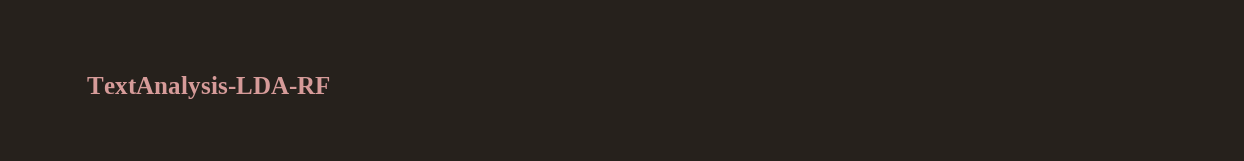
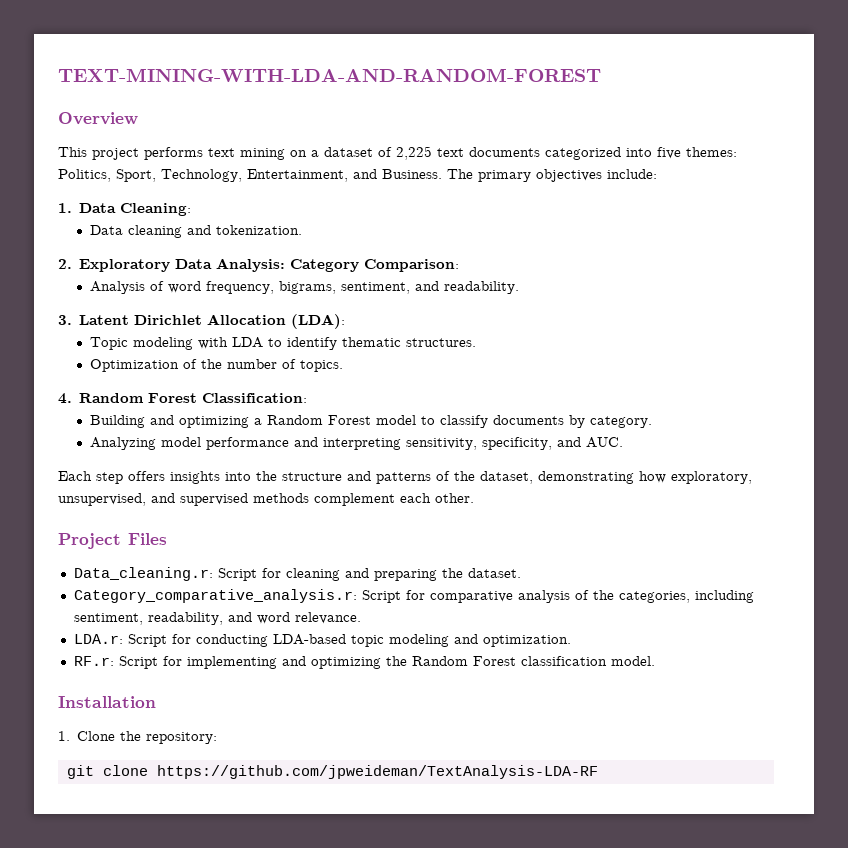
[87,76,330,99] TextAnalysis-LDA-RF -> [58,68,601,82] [58,112,138,125] [58,146,737,160] [58,169,657,182] [58,203,192,216] [90,225,303,238] [58,258,460,272] [90,281,520,294] [58,314,346,329] [90,337,477,350] [90,359,344,372] [58,393,308,404] [90,415,653,428] [90,437,624,450] [58,471,752,484] [58,493,474,506] [58,533,167,549] [73,567,521,581] [73,589,754,603] [73,612,361,625] [73,634,571,647] [73,656,655,669] [58,696,156,708] [58,731,218,744] [66,765,598,779] TEXT-MINING-WITH-LDA-AND-RANDOM-FOREST // Overview // This project performs text mining on a dataset of 2,225 text documents categorized into five themes: Politics, Sport, Technology, Entertainment, and Business. The primary objectives include: // 1. Data Cleaning: // Data cleaning and tokenization. // 2. Exploratory Data Analysis: Category Comparison: // Analysis of word frequency, bigrams, sentiment, and readability. // 3. Latent Dirichlet Allocation (LDA): // Topic modeling with LDA to identify thematic structures. // Optimization of the number of topics. // 4. Random Forest Classification: // Building and optimizing a Random Forest model to classify documents by category. // Analyzing model performance and interpreting sensitivity, specificity, and AUC. // Each step offers insights into the structure and patterns of the dataset, demonstrating how exploratory, unsupervised, and supervised methods complement each other. // Project Files // Data_cleaning.r: Script for cleaning and preparing the dataset. // Category_comparative_analysis.r: Script for comparative analysis of the categories, including sentiment, readability, and word relevance. // LDA.r: Script for conducting LDA-based topic modeling and optimization. // RF.r: Script for implementing and optimizing the Random Forest classification model. // Installation // 1. Clone the repository: // git clone https://github.com/jpweideman/TextAnalysis-LDA-RF

